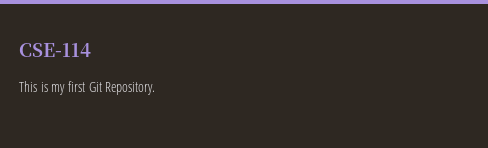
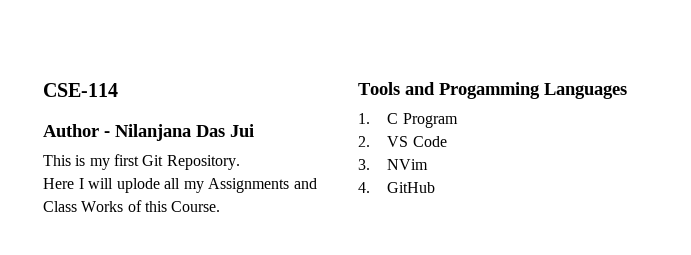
(91, 50) none -> [43,124,254,141] // Author - Nilanjana Das Jui
(156, 88) none -> [43,178,317,193] [43,200,221,212] [358,82,627,99] [358,113,458,128] [358,136,447,147] [358,159,429,170] [358,182,436,193] // Here I will uplode all my Assignments and Class Works of this Course. // Tools and Progamming Languages // 1. C Program // 2. VS Code // 3. NVim // 4. GitHub

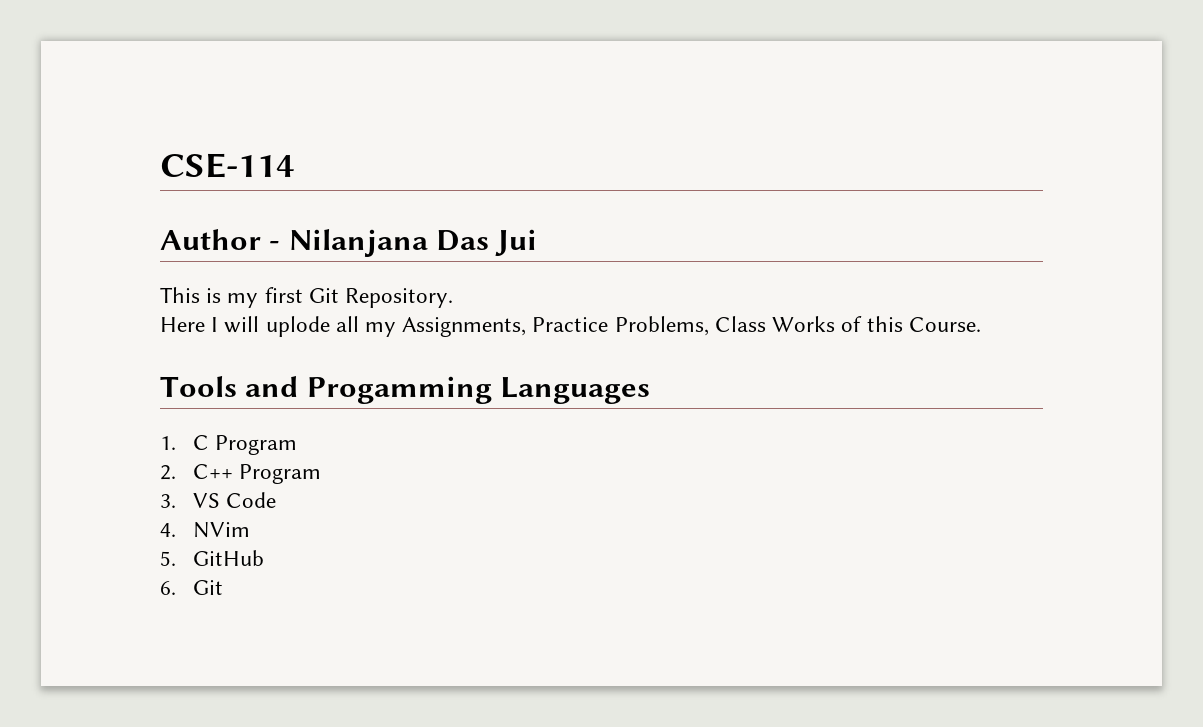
[208,178,317,193] Assignments and -> [402,316,709,337] Assignments, Practice Problems,
(370, 141) none -> [193,464,322,484] [160,494,176,508] C++ Program // 3.
[358,159,370,170] 3. -> [160,523,176,537] 4.
[358,182,370,193] 4. -> [160,551,176,566] 5.
(436, 187) none -> [160,580,224,595] // 6. Git

